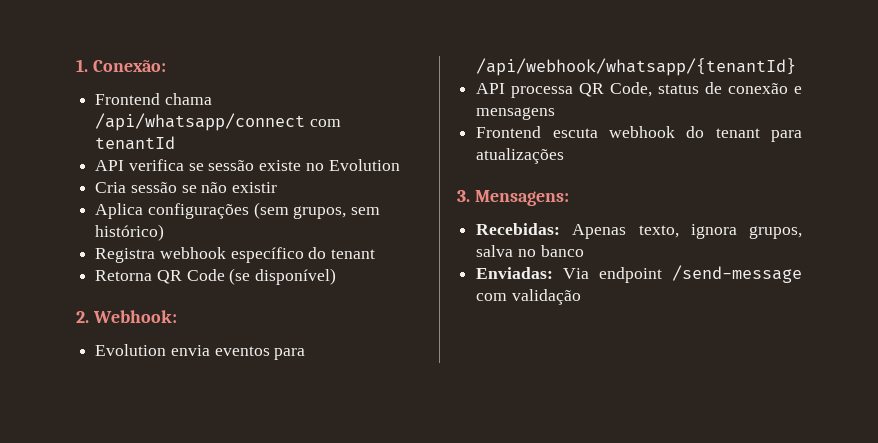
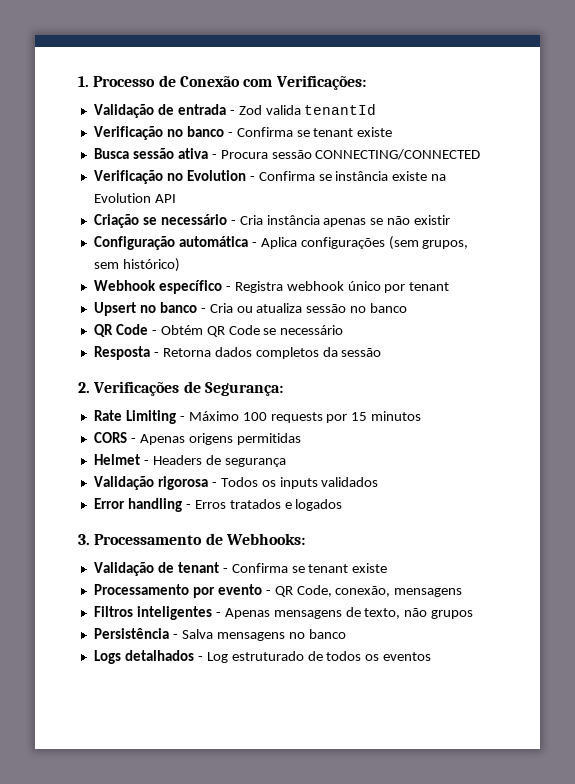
[92,60,166,72] [95,93,212,105] [95,113,341,131] [95,136,176,150] [95,159,400,171] [95,182,177,193] Conexão: // Frontend chama /api/whatsapp/connect com tenantId // API verifica se sessão existe no Evolution // Cria sessão -> [93,75,366,90] [93,104,377,118] [93,126,393,140] [93,148,481,160] [93,170,447,184] [93,193,176,203] [93,214,367,228] Processo de Conexão com Verificações: // Validação de entrada - Zod valida tenantId // Verificação no banco - Confirma se tenant existe // Busca sessão ativa - Procura sessão CONNECTING/CONNECTED // Verificação no Evolution - Confirma se instância existe na Evolution API // Criação se necessário - Cria instância apenas
(278, 187) none -> [93,236,257,250] Configuração automática -
[95,247,376,263] [95,268,337,285] [76,310,177,323] [95,344,306,360] [476,58,797,76] [476,82,802,98] [476,107,556,120] [476,126,802,142] [476,148,565,164] [457,190,569,206] [476,223,802,239] [476,245,584,257] [476,265,802,283] [476,289,581,305] Registra webhook específico do tenant // Retorna QR Code (se disponível) // 2. Webhook: // Evolution envia eventos para /api/webhook/whatsapp/{tenantId} // API processa QR Code, status de conexão e mensagens // Frontend escuta webhook do tenant para atualizações // 3. Mensagens: // Recebidas: Apenas texto, ignora grupos, salva no banco // Enviadas: Via endpoint /send-message com validação -> [93,280,450,294] [93,302,408,316] [93,324,344,337] [93,346,382,360] [78,381,283,396] [93,410,422,424] [93,432,301,445] [93,454,286,467] [93,476,379,490] [93,498,343,512] [78,533,305,545] [93,562,388,576] [93,584,463,598] [93,606,474,620] [93,628,346,641] [93,650,432,664] Webhook específico - Registra webhook único por tenant // Upsert no banco - Cria ou atualiza sessão no banco // QR Code - Obtém QR Code se necessário // Resposta - Retorna dados completos da sessão // 2. Verificações de Segurança: // Rate Limiting - Máximo 100 requests por 15 minutos // CORS - Apenas origens permitidas // Helmet - Headers de segurança // Validação rigorosa - Todos os inputs validados // Error handling - Erros tratados e logados // 3. Processamento de Webhooks: // Validação de tenant - Confirma se tenant existe // Processamento por evento - QR Code, conexão, mensagens // Filtros inteligentes - Apenas mensagens de texto, não grupos // Persistência - Salva mensagens no banco // Logs detalhados - Log estruturado de todos os eventos

